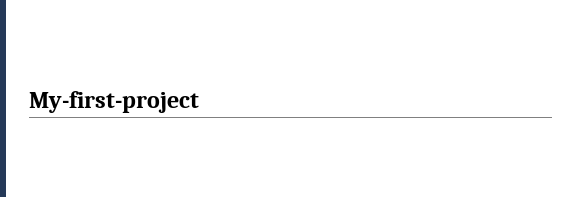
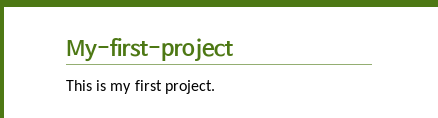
(199, 102) none -> [66,80,215,94] // This is my first project.

